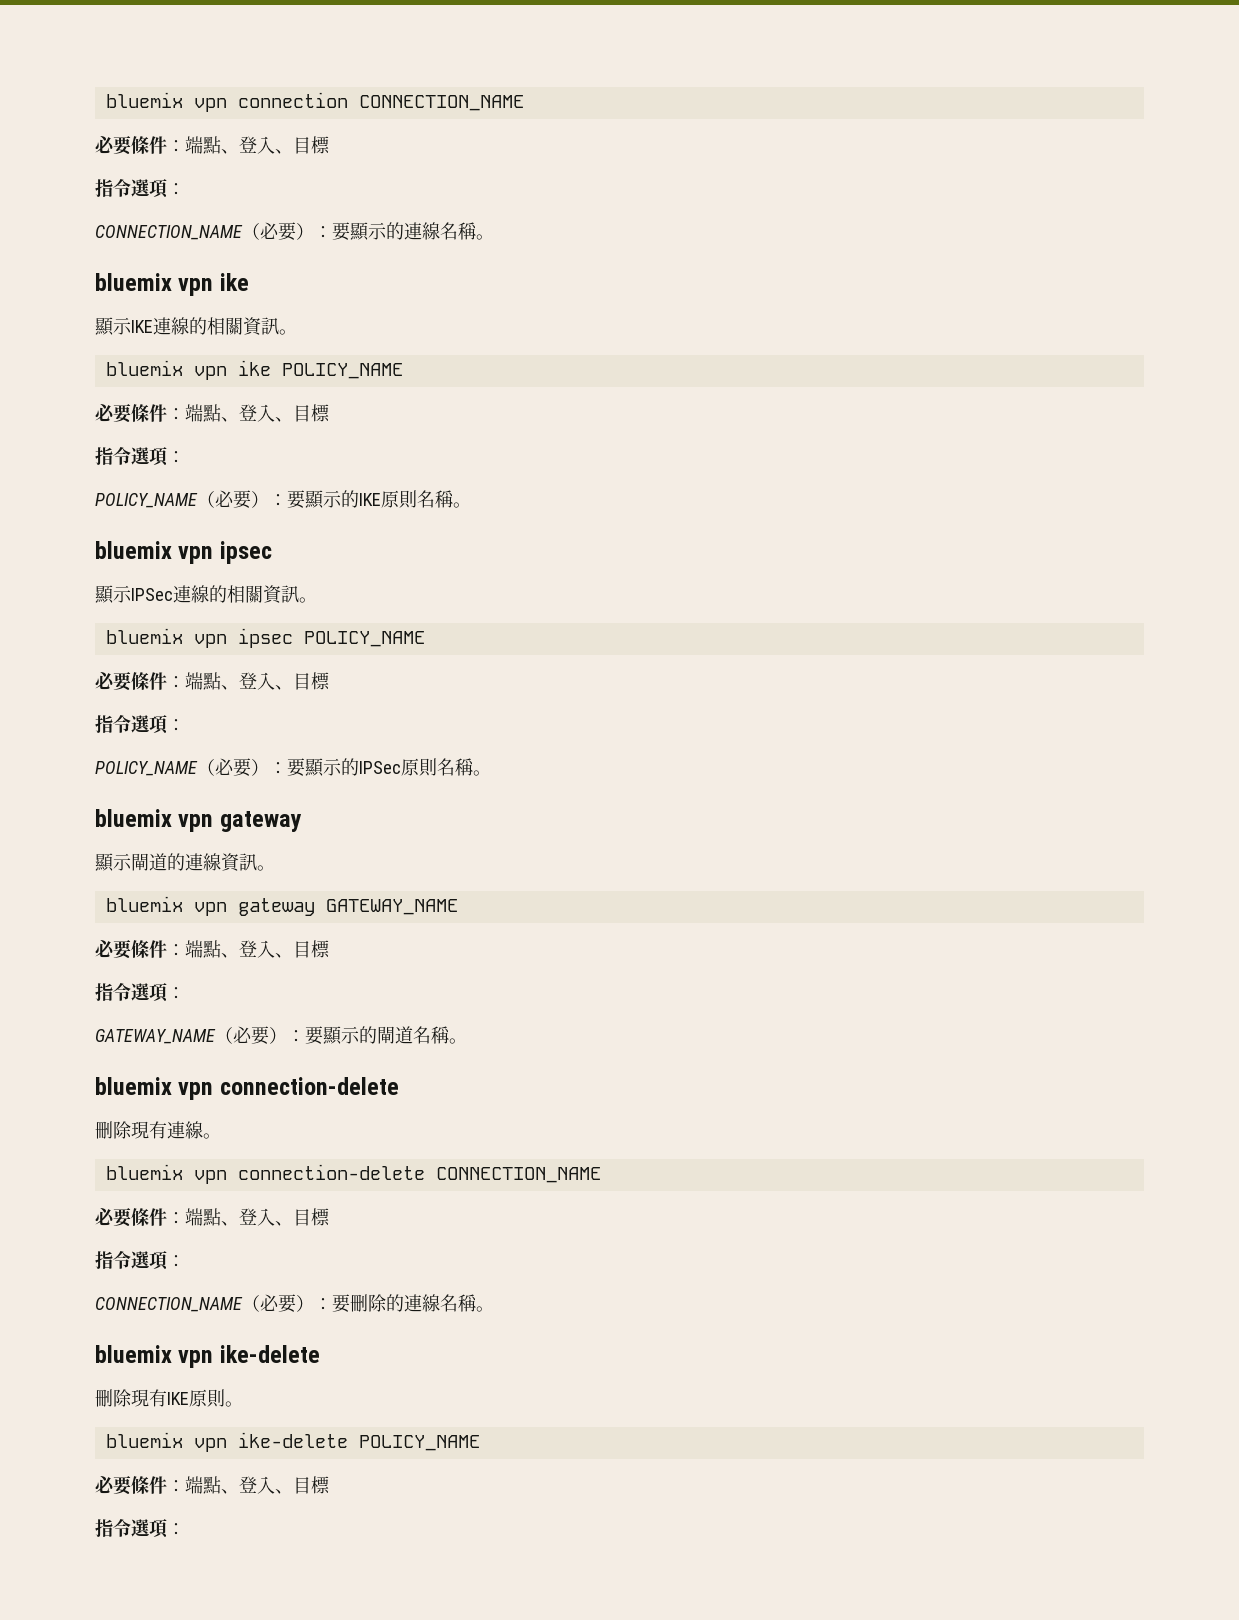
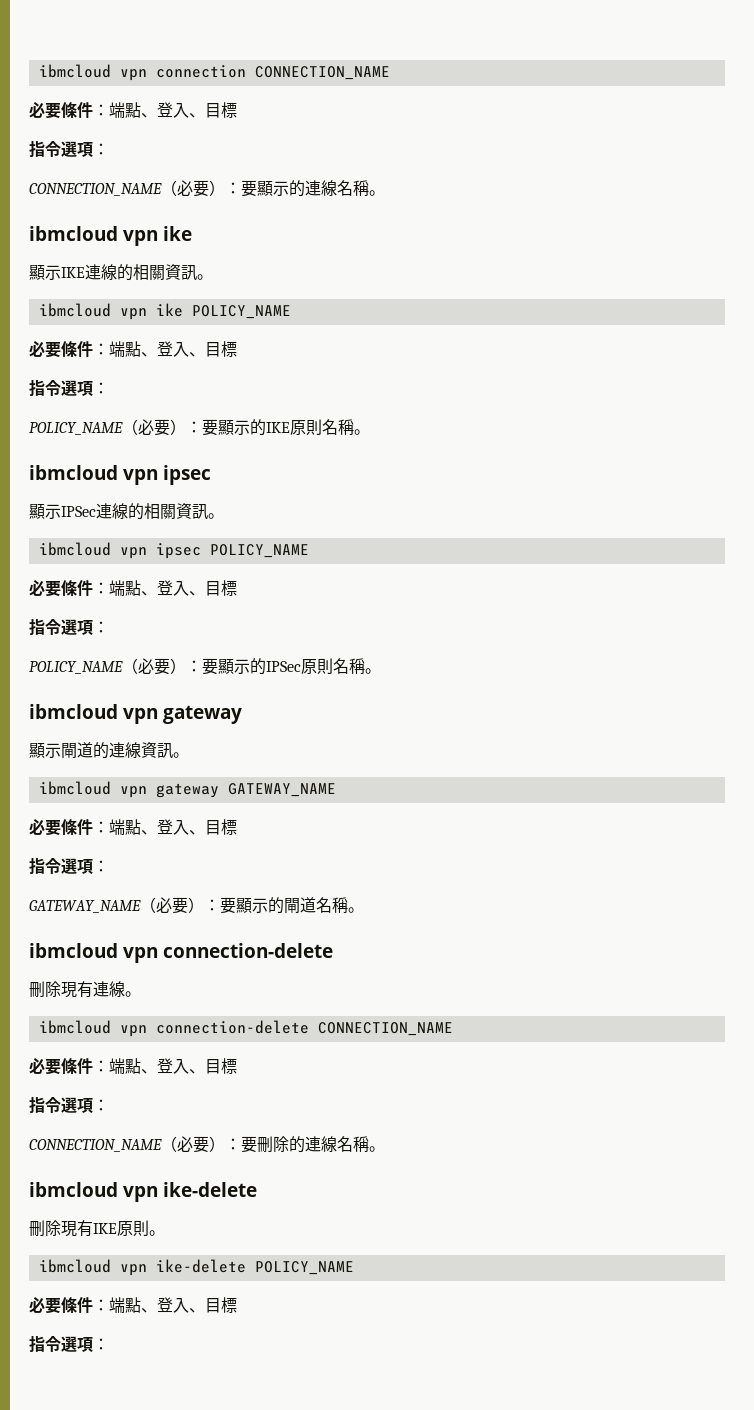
[105,92,183,108] bluemix -> [38,64,111,78] ibmcloud
[95,273,172,291] bluemix -> [29,226,118,241] ibmcloud
[105,360,183,376] bluemix -> [38,303,111,317] ibmcloud
[95,541,172,559] bluemix -> [29,465,118,480] ibmcloud
[105,628,183,644] bluemix -> [38,542,111,556] ibmcloud
[95,809,172,827] bluemix -> [29,704,118,719] ibmcloud
[105,896,183,912] bluemix -> [38,781,111,795] ibmcloud
[95,1077,172,1095] bluemix -> [29,943,118,958] ibmcloud
[105,1164,183,1180] bluemix -> [38,1020,111,1034] ibmcloud
[95,1345,172,1363] bluemix -> [29,1182,118,1197] ibmcloud
[105,1432,183,1448] bluemix -> [38,1259,111,1273] ibmcloud

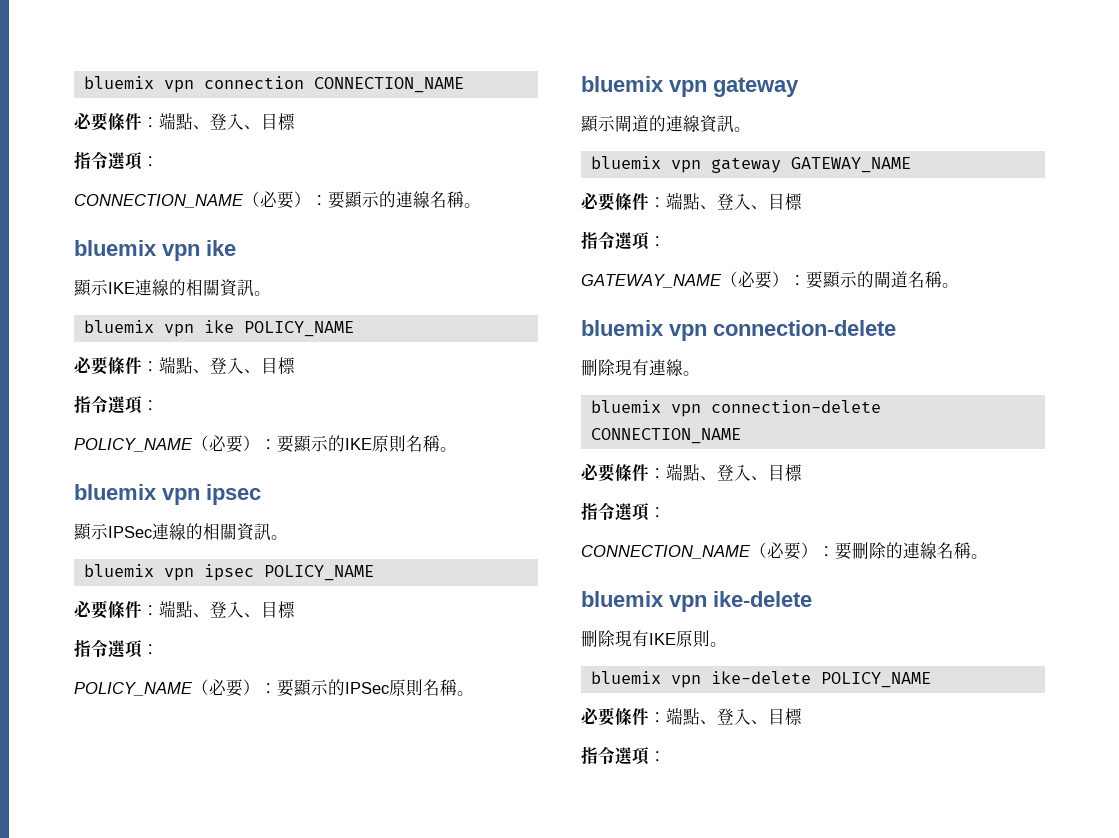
[38,64,111,78] ibmcloud -> [83,76,154,89] bluemix
[29,226,118,241] ibmcloud -> [74,240,157,256] bluemix
[38,303,111,317] ibmcloud -> [83,320,154,333] bluemix
[29,465,118,480] ibmcloud -> [74,484,157,500] bluemix
[38,542,111,556] ibmcloud -> [83,564,154,577] bluemix
[29,704,118,719] ibmcloud -> [581,76,664,92] bluemix
[38,781,111,795] ibmcloud -> [590,156,661,169] bluemix
[29,943,118,958] ibmcloud -> [581,320,664,336] bluemix
[38,1020,111,1034] ibmcloud -> [590,400,661,413] bluemix
[29,1182,118,1197] ibmcloud -> [581,591,664,607] bluemix
[38,1259,111,1273] ibmcloud -> [590,671,661,684] bluemix

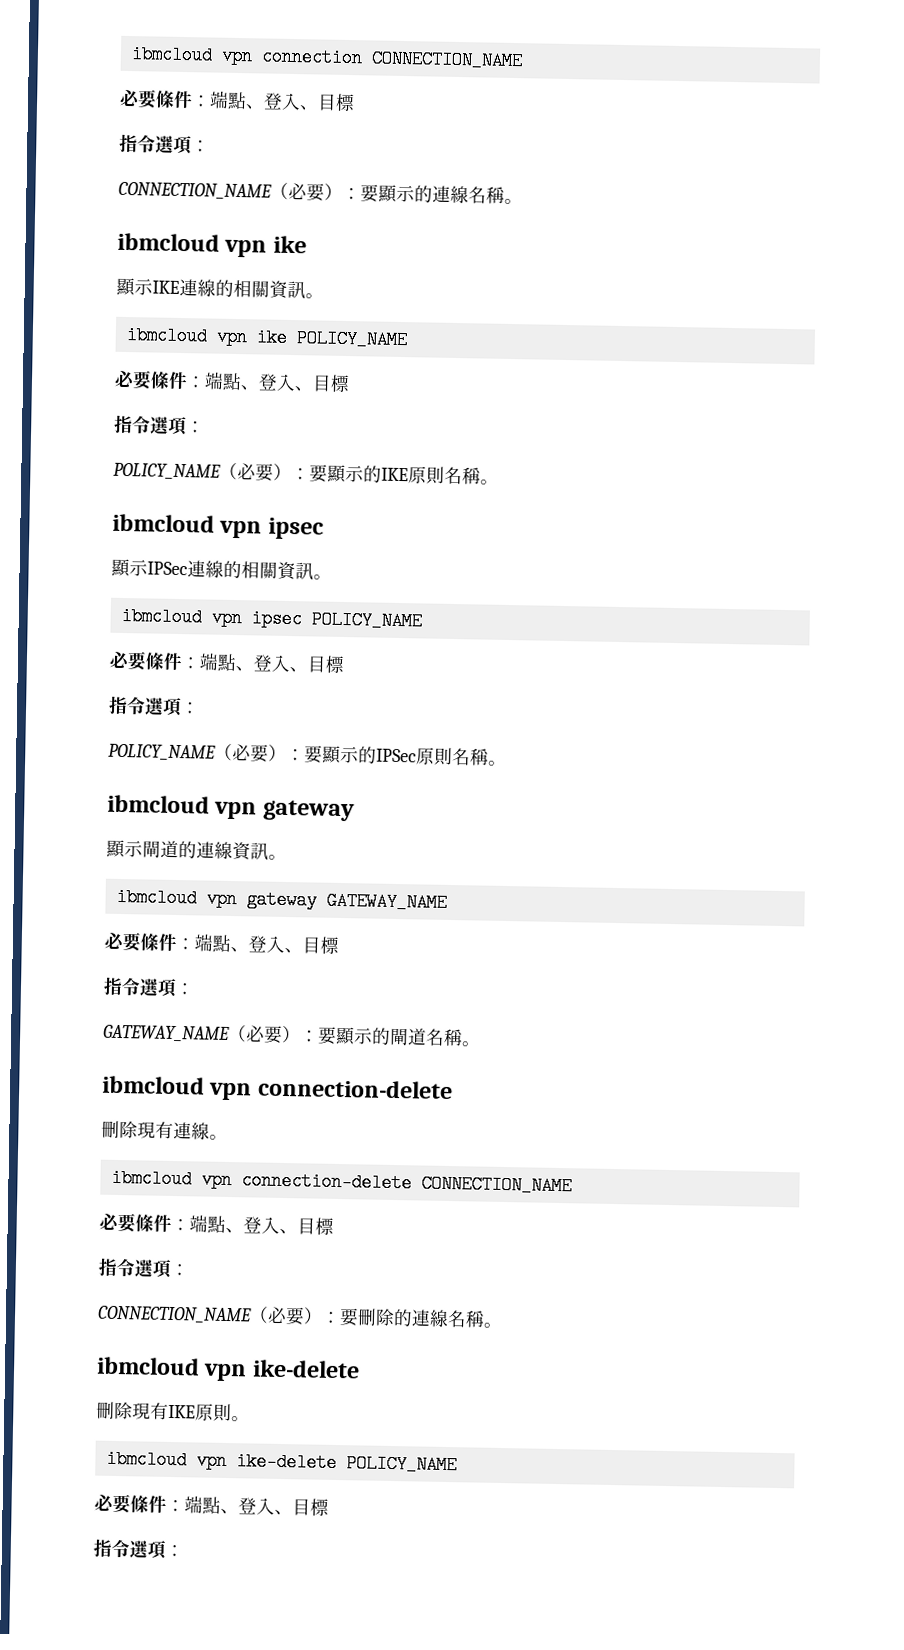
[83,76,154,89] bluemix -> [130,45,213,65] ibmcloud
[74,240,157,256] bluemix -> [117,232,220,252] ibmcloud
[83,320,154,333] bluemix -> [125,326,207,346] ibmcloud
[74,484,157,500] bluemix -> [112,513,215,533] ibmcloud
[83,564,154,577] bluemix -> [120,606,202,627] ibmcloud
[581,76,664,92] bluemix -> [107,794,210,814] ibmcloud
[590,156,661,169] bluemix -> [115,887,197,908] ibmcloud
[581,320,664,336] bluemix -> [102,1075,205,1095] ibmcloud
[590,400,661,413] bluemix -> [110,1168,192,1189] ibmcloud
[581,591,664,607] bluemix -> [96,1356,200,1376] ibmcloud
[590,671,661,684] bluemix -> [105,1449,187,1470] ibmcloud

